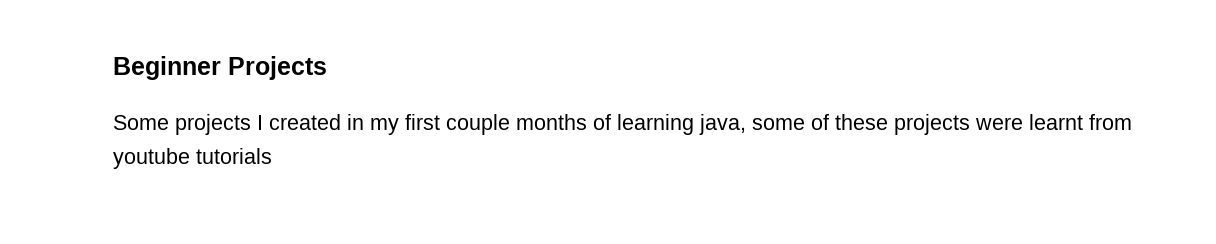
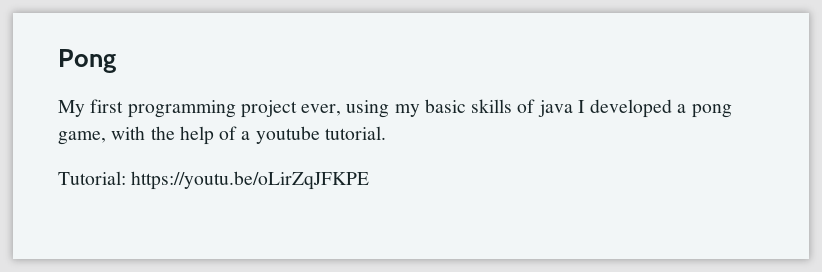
[113,56,327,80] [113,114,1132,135] [113,148,272,169] Beginner Projects // Some projects I created in my first couple months of learning java, some of these projects were learnt from youtube tutorials -> [58,49,116,73] [58,99,732,118] [58,126,386,145] [58,171,370,190] Pong // My first programming project ever, using my basic skills of java I developed a pong game, with the help of a youtube tutorial. // Tutorial: https://youtu.be/oLirZqJFKPE

